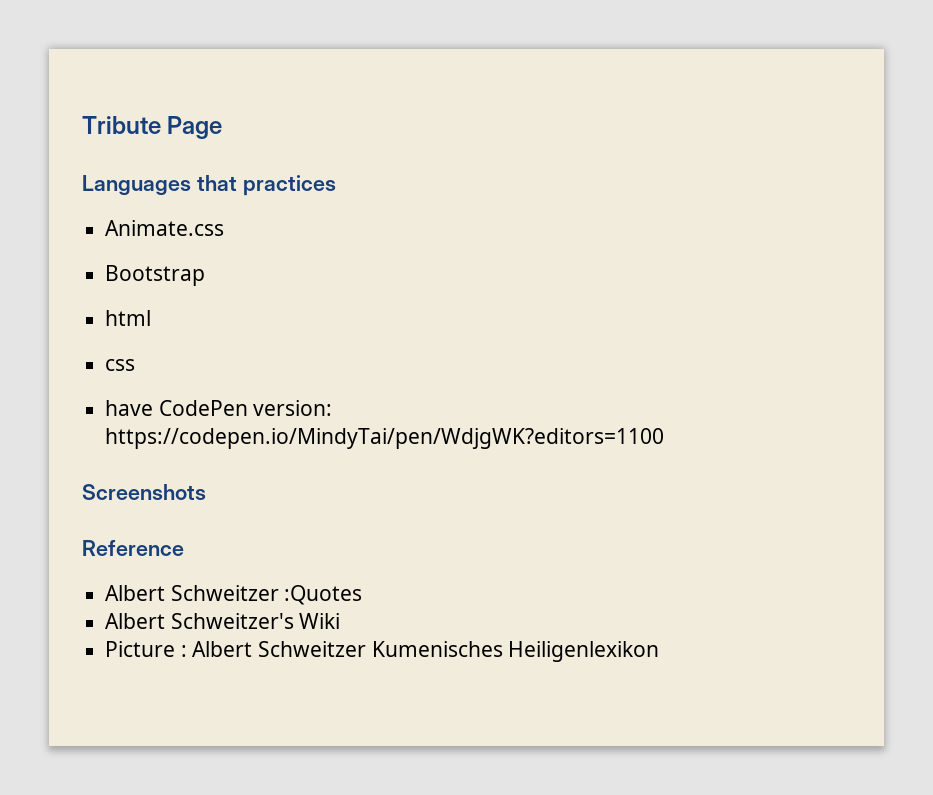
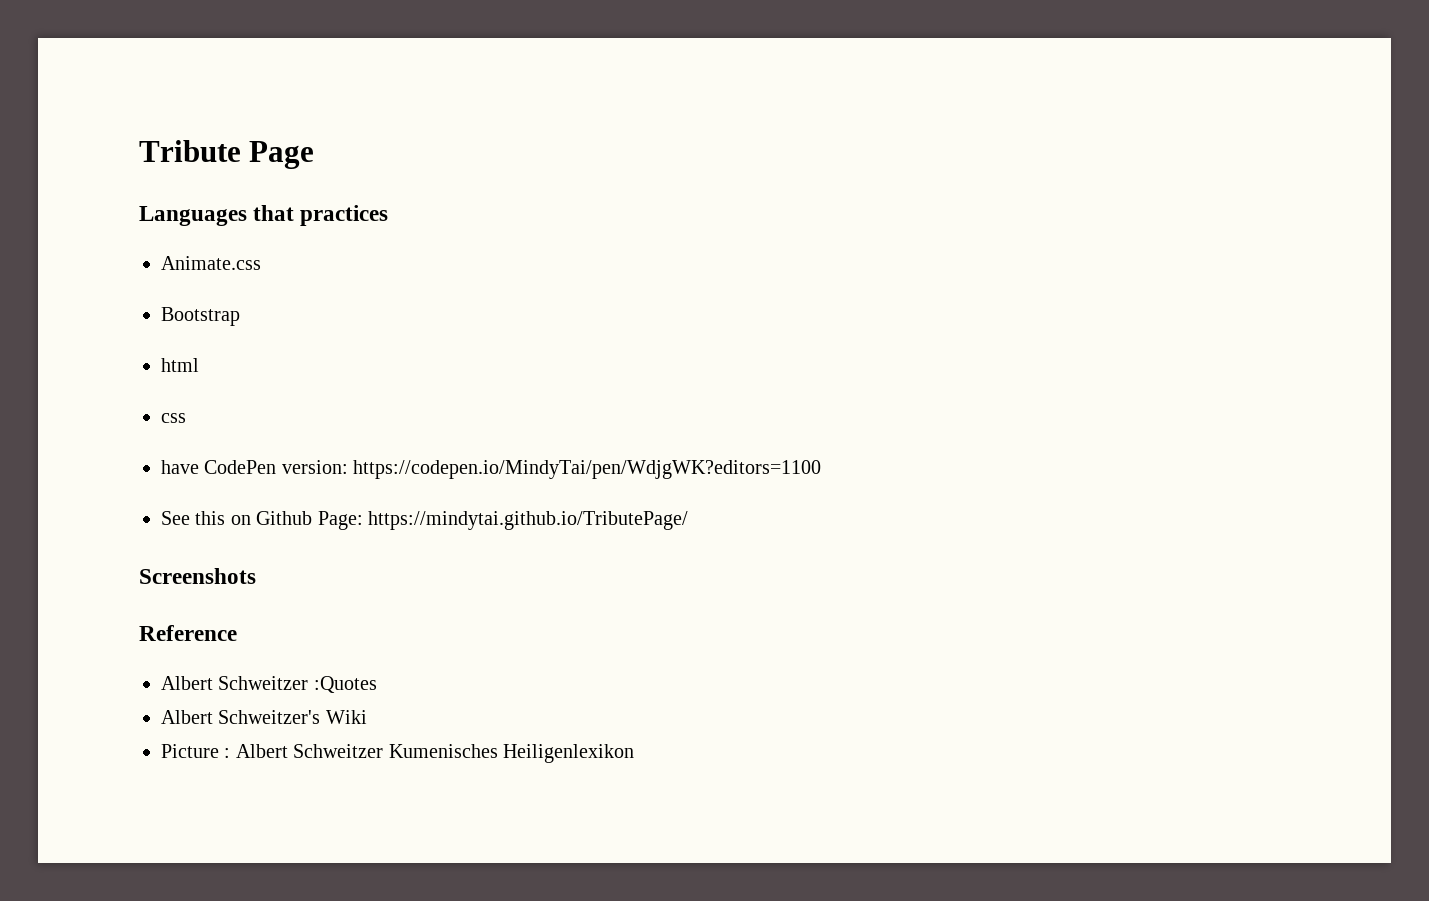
(665, 438) none -> [161,511,688,530] // See this on Github Page: https://mindytai.github.io/TributePage/

